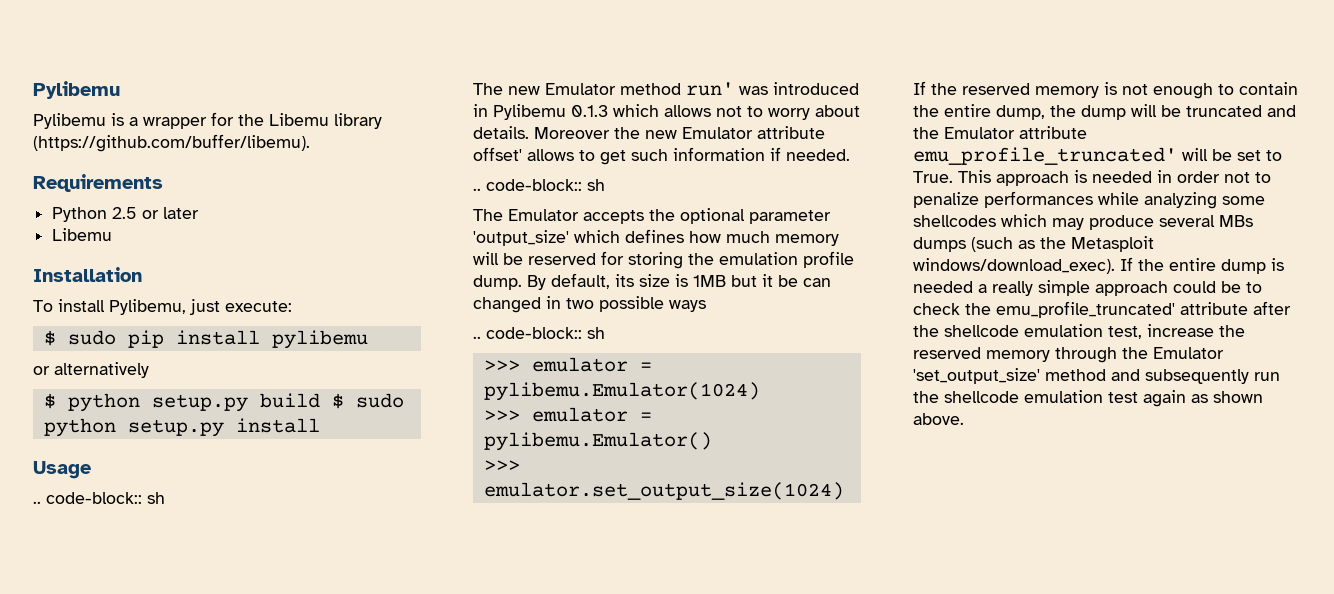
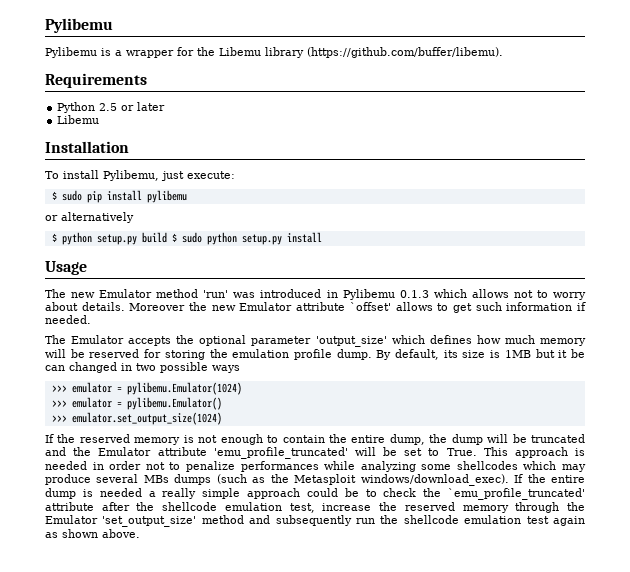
[33,492,165,504] // .. code-block:: sh -> (87, 268) none
[686,82,734,96] run' -> [203,290,229,298] 'run'
[473,147,522,161] offset' -> [349,302,391,311] `offset'
[473,179,605,191] // .. code-block:: sh -> (91, 319) none
[473,327,605,339] // .. code-block:: sh -> (240, 369) none
[913,147,1177,165] emu_profile_truncated' -> [213,447,348,459] 'emu_profile_truncated'
[996,301,1175,318] emu_profile_truncated' -> [447,488,585,500] `emu_profile_truncated'

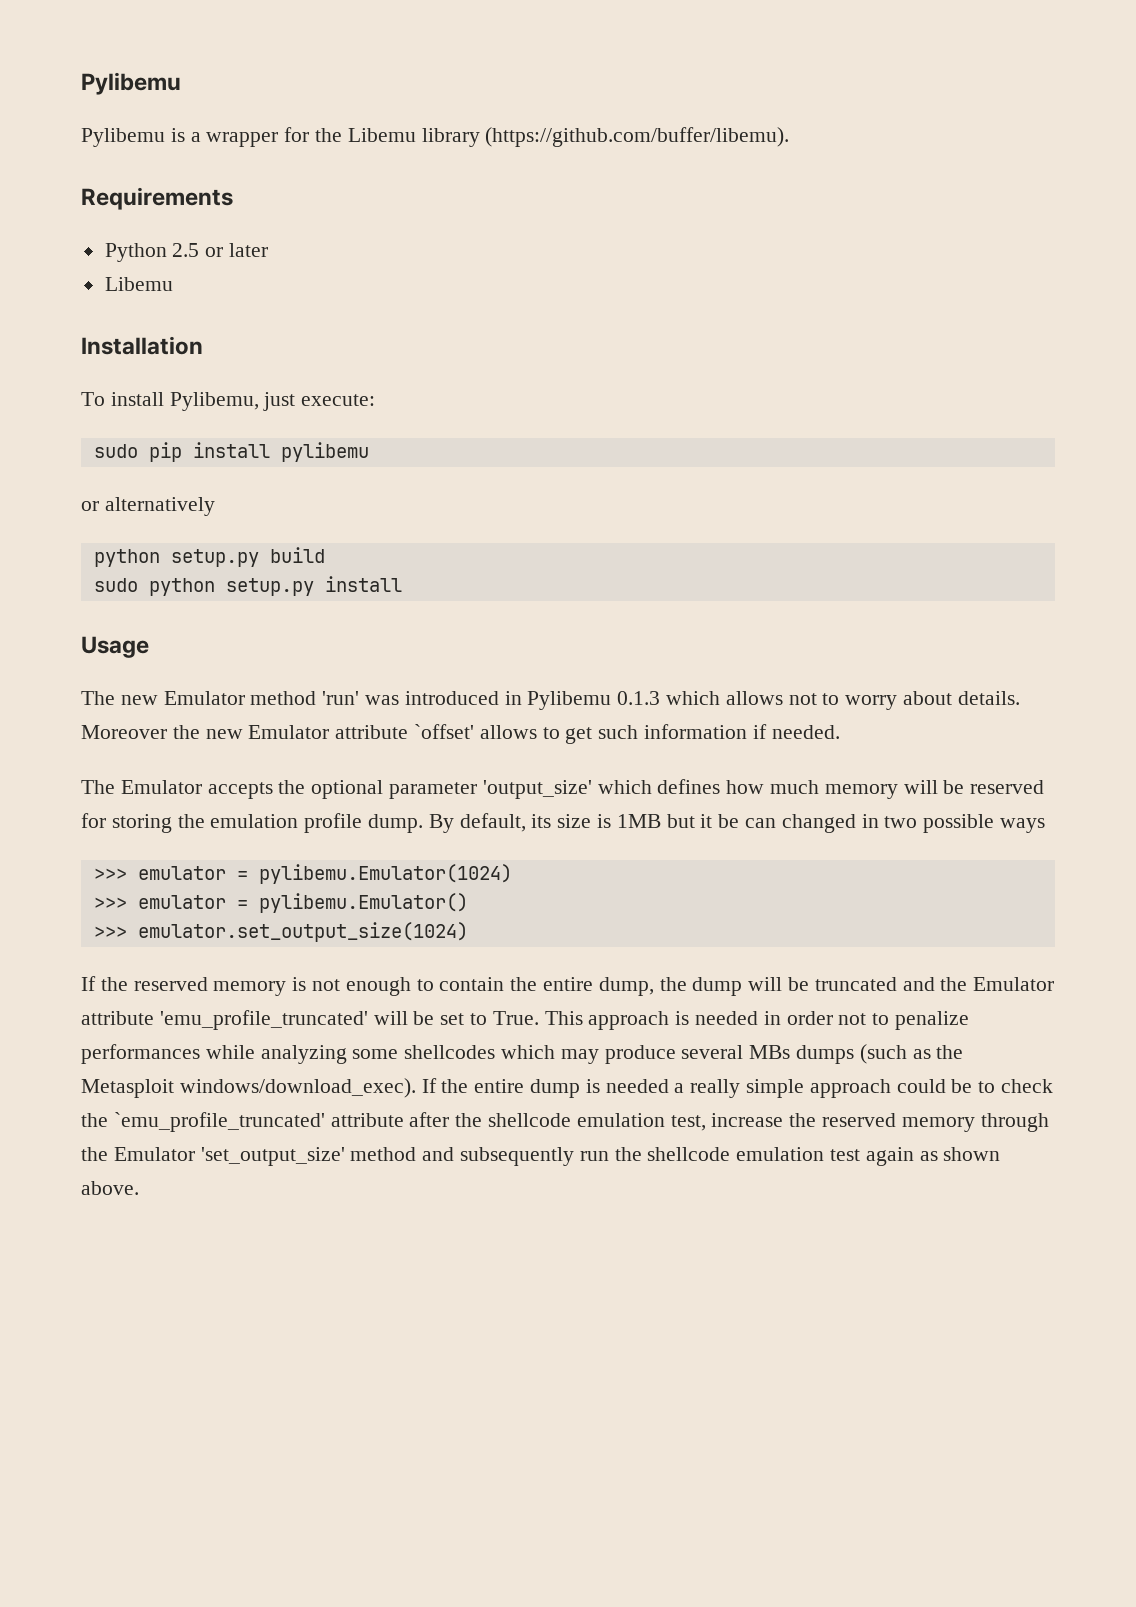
[51,191,57,200] $ -> (376, 400) none
[51,233,57,242] $ -> (215, 506) none
[171,233,177,242] $ -> (325, 555) //

